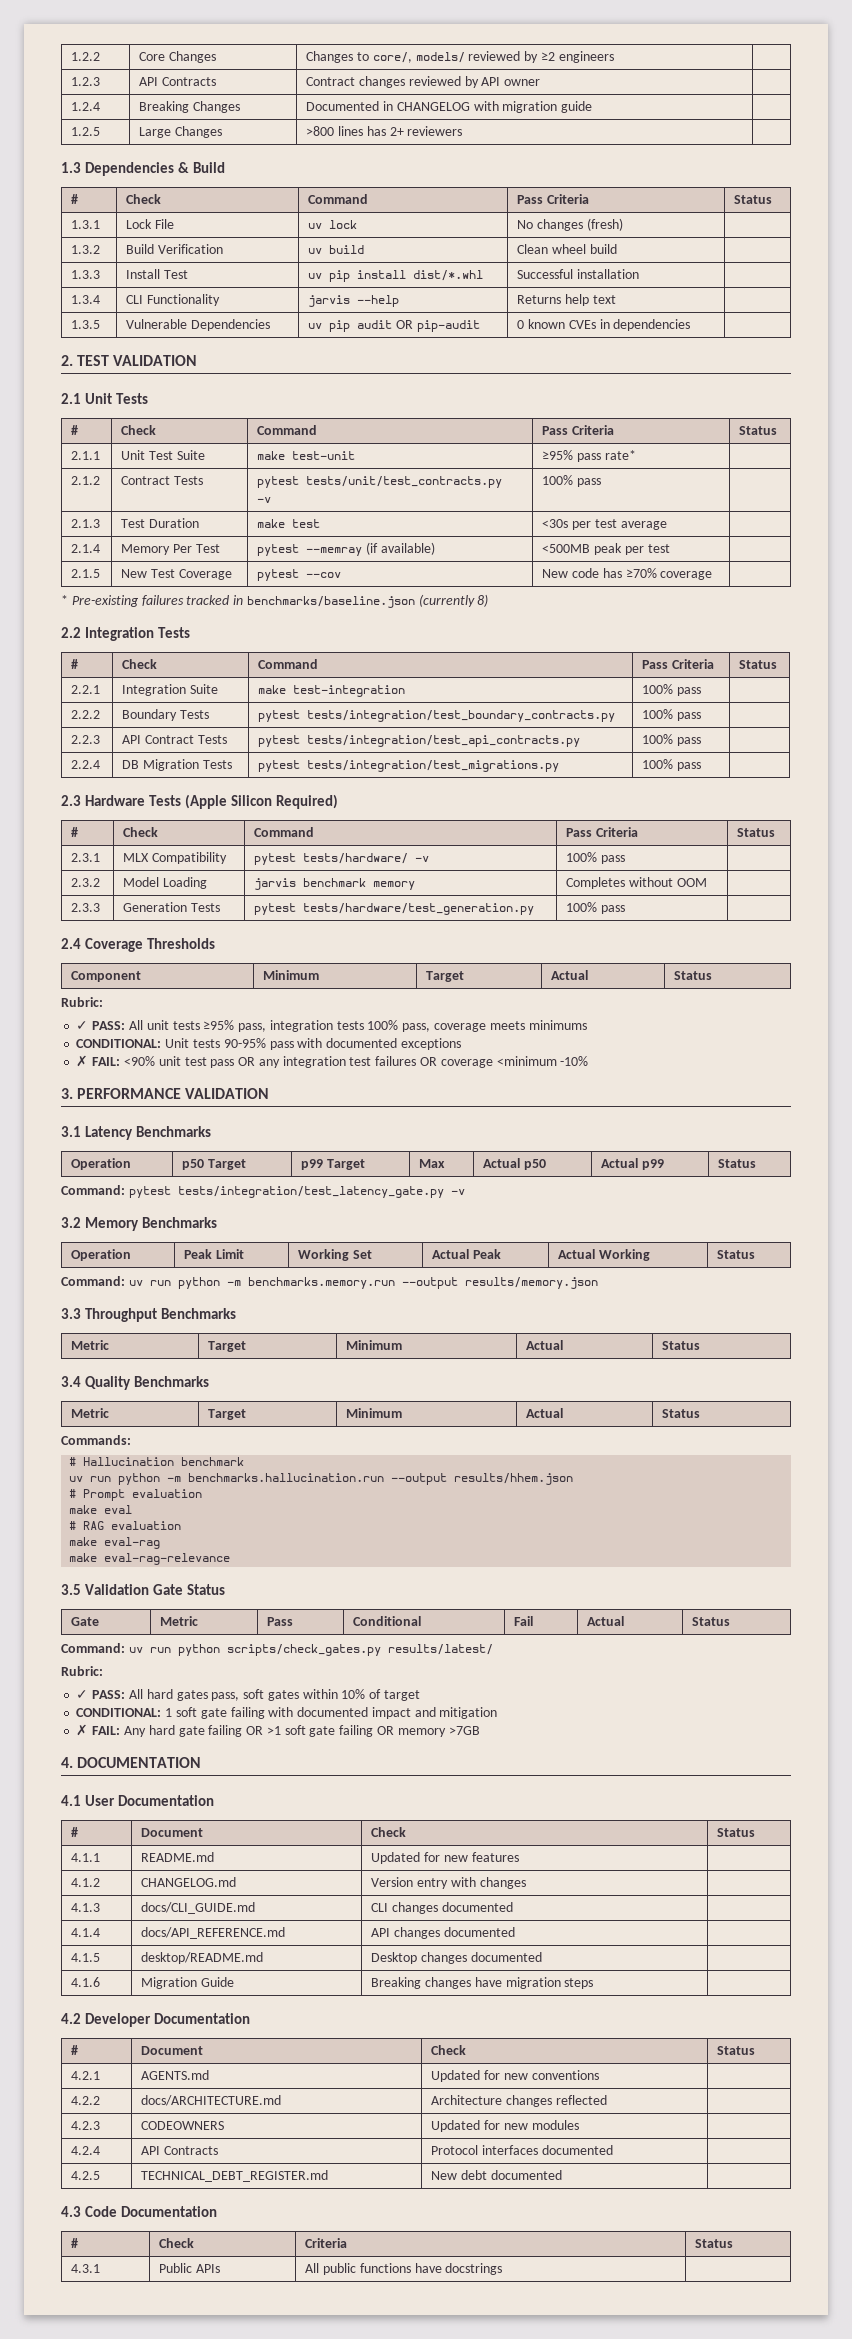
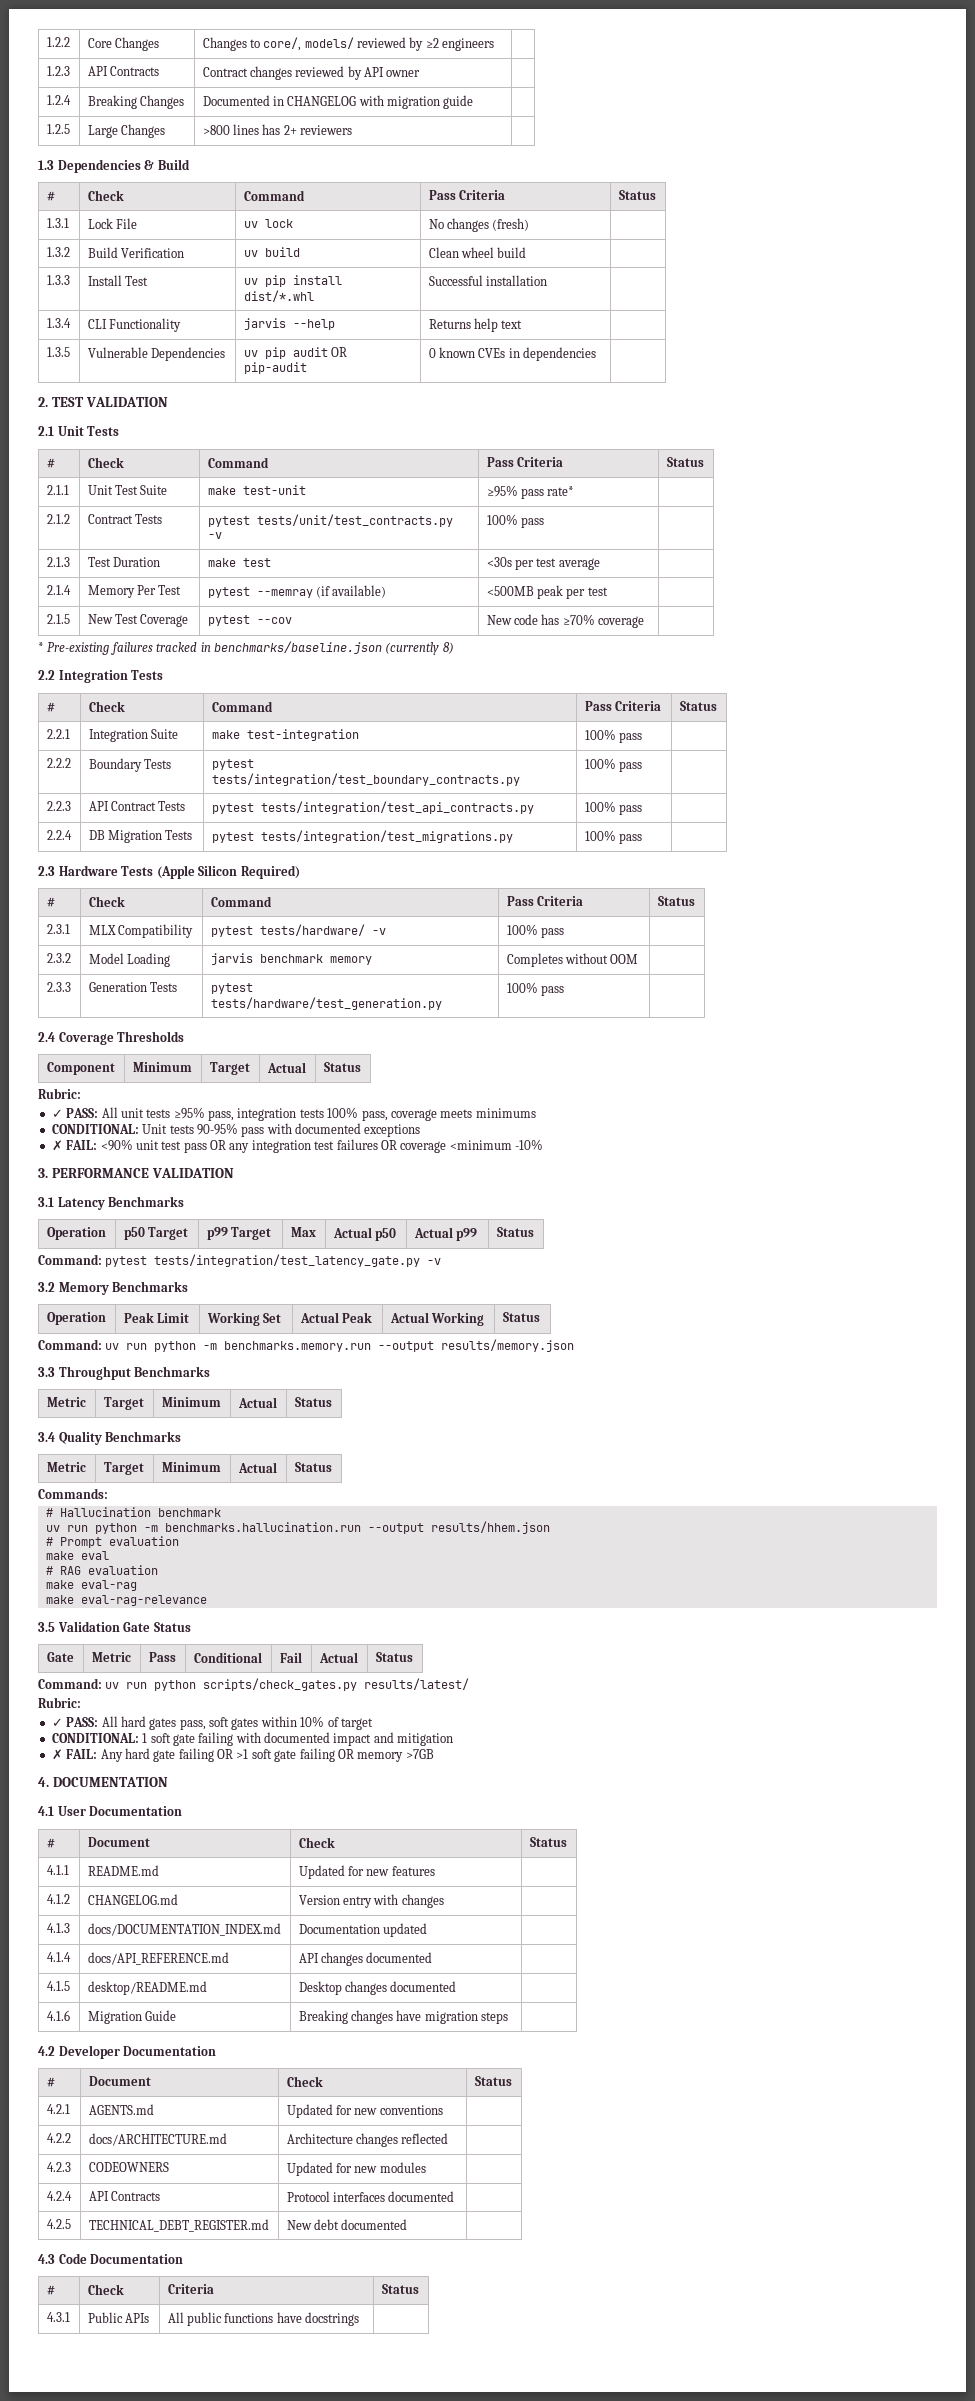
[141,1902,256,1914] [371,1902,513,1914] docs/CLI_GUIDE.md | CLI changes documented -> [87,1923,281,1936] [298,1923,427,1937] docs/DOCUMENTATION_INDEX.md | Documentation updated

